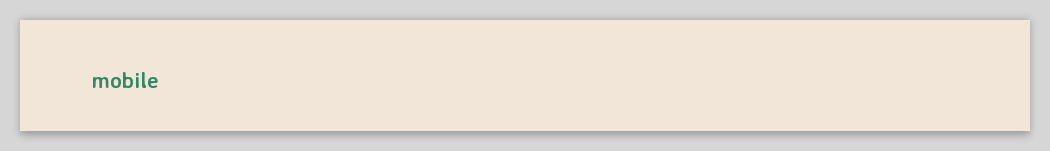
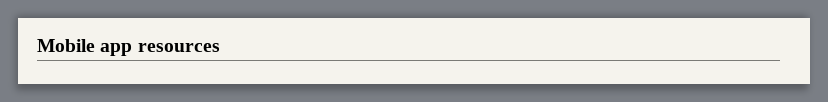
[92,72,159,88] mobile -> [37,39,220,56] Mobile app resources

